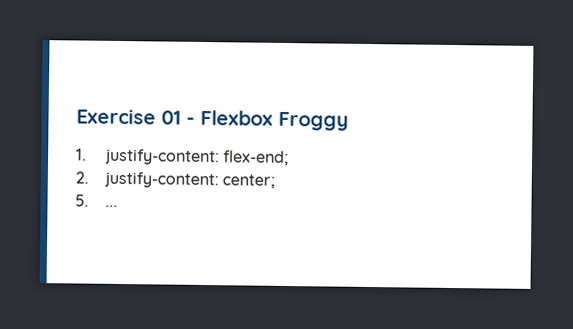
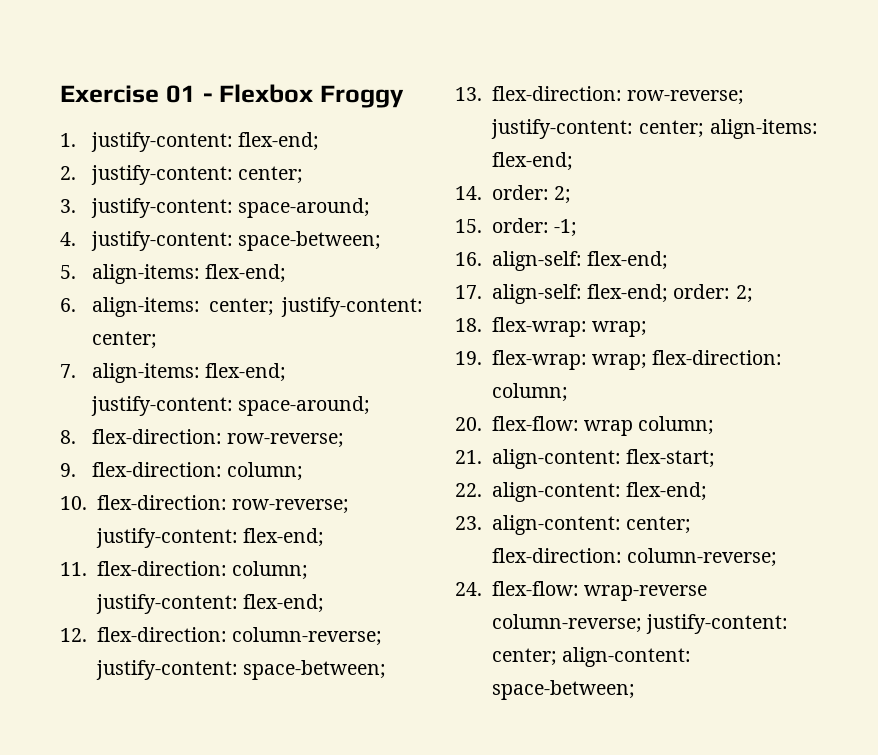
[75,194,118,207] 5. ... -> [60,198,371,218] [60,231,382,251] [60,264,287,284] [60,297,423,317] [92,331,158,349] [60,363,287,383] [91,396,371,416] [60,429,345,448] [60,462,304,481] [60,495,350,514] [95,528,325,548] [60,561,309,580] [95,594,325,614] [60,627,383,646] [95,660,387,680] [455,86,745,105] [490,119,818,139] [491,152,573,171] [455,185,572,204] [455,218,578,237] [455,251,669,271] [455,284,753,304] [455,317,648,337] [455,350,783,370] [491,383,568,402] [455,416,715,436] [455,449,716,469] [455,482,708,502] [455,515,692,535] [491,548,778,567] [455,581,708,601] [491,614,789,634] [491,647,692,667] [491,680,635,700] 3. justify-content: space-around; // 4. justify-content: space-between; // 5. align-items: flex-end; // 6. align-items: center; justify-content: center; // 7. align-items: flex-end; justify-content: space-around; // 8. flex-direction: row-reverse; // 9. flex-direction: column; // 10. flex-direction: row-reverse; justify-content: flex-end; // 11. flex-direction: column; justify-content: flex-end; // 12. flex-direction: column-reverse; justify-content: space-between; // 13. flex-direction: row-reverse; justify-content: center; align-items: flex-end; // 14. order: 2; // 15. order: -1; // 16. align-self: flex-end; // 17. align-self: flex-end; order: 2; // 18. flex-wrap: wrap; // 19. flex-wrap: wrap; flex-direction: column; // 20. flex-flow: wrap column; // 21. align-content: flex-start; // 22. align-content: flex-end; // 23. align-content: center; flex-direction: column-reverse; // 24. flex-flow: wrap-reverse column-reverse; justify-content: center; align-content: space-between;

